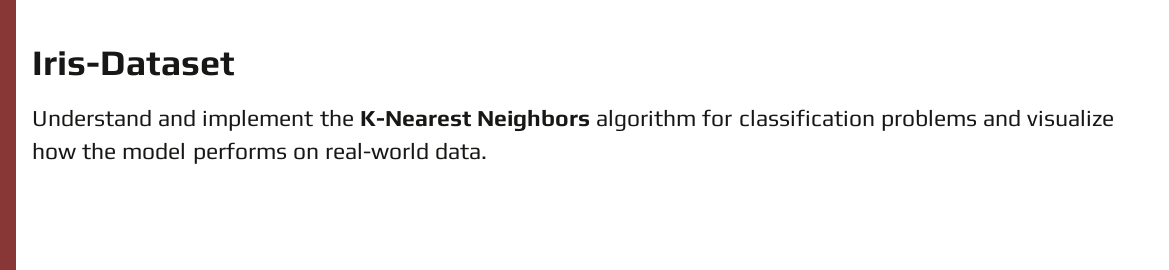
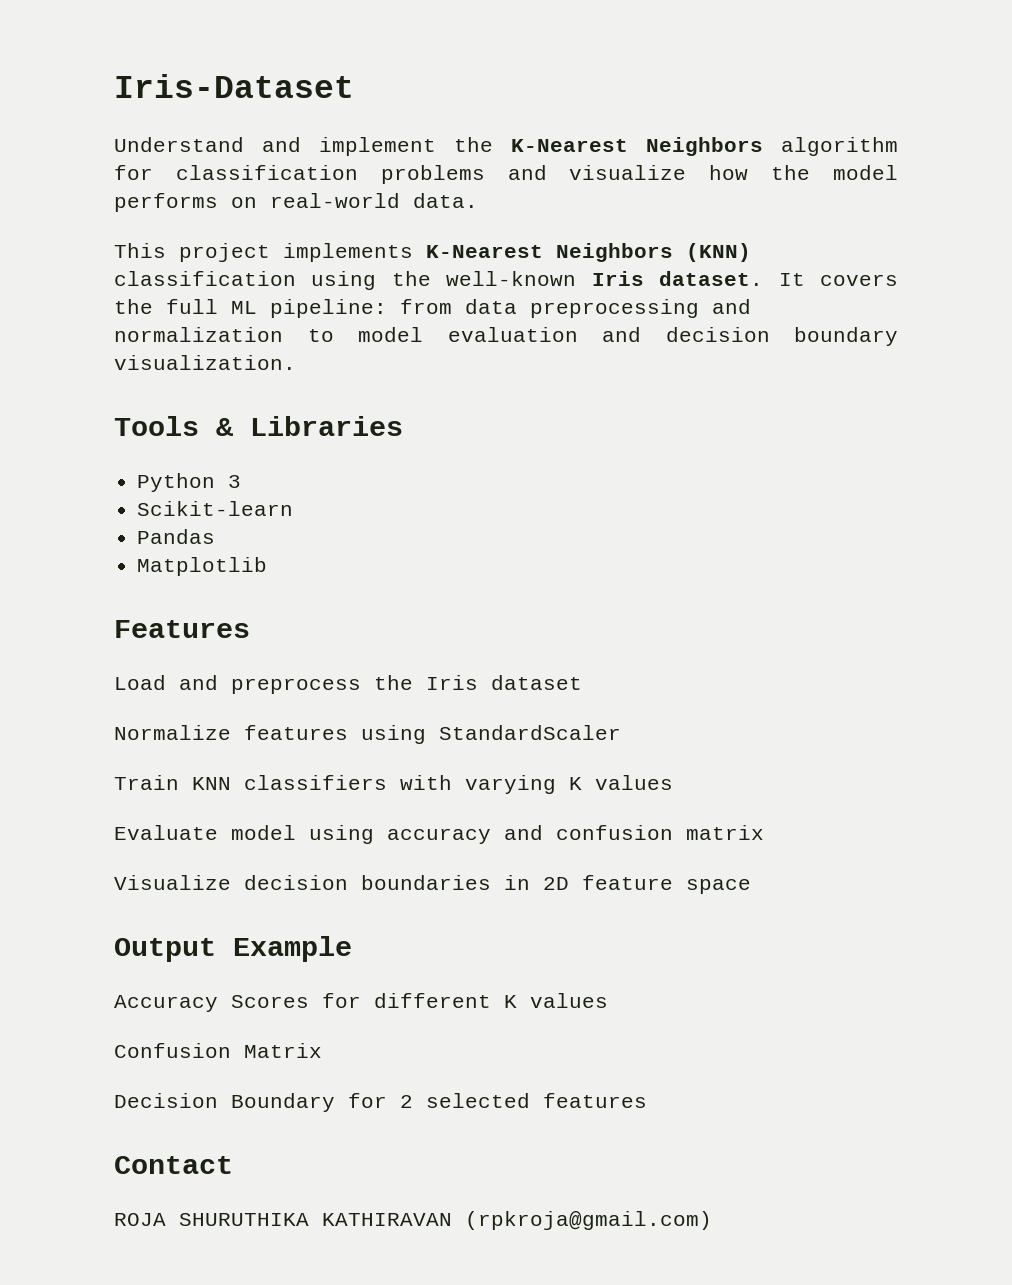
(488, 151) none -> [114,243,751,262] [114,271,899,290] [114,299,751,318] [114,327,898,346] [114,355,296,370] [114,416,403,436] [137,473,242,492] [137,501,294,516] [137,529,216,544] [137,557,268,576] [114,620,250,638] [114,675,582,694] [114,725,621,744] [114,775,673,794] [114,825,764,844] [114,875,751,894] [114,936,352,962] [114,993,608,1012] [114,1043,322,1058] [114,1093,647,1112] [114,1156,233,1174] [114,1211,712,1230] // This project implements K-Nearest Neighbors (KNN) classification using the well-known Iris dataset. It covers the full ML pipeline: from data preprocessing and normalization to model evaluation and decision boundary visualization. // Tools & Libraries // Python 3 // Scikit-learn // Pandas // Matplotlib // Features // Load and preprocess the Iris dataset // Normalize features using StandardScaler // Train KNN classifiers with varying K values // Evaluate model using accuracy and confusion matrix // Visualize decision boundaries in 2D feature space // Output Example // Accuracy Scores for different K values // Confusion Matrix // Decision Boundary for 2 selected features // Contact // ROJA SHURUTHIKA KATHIRAVAN (rpkroja@gmail.com)

